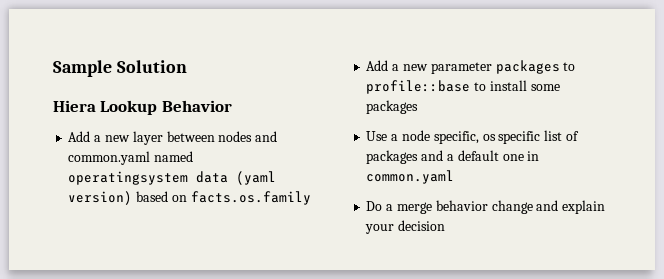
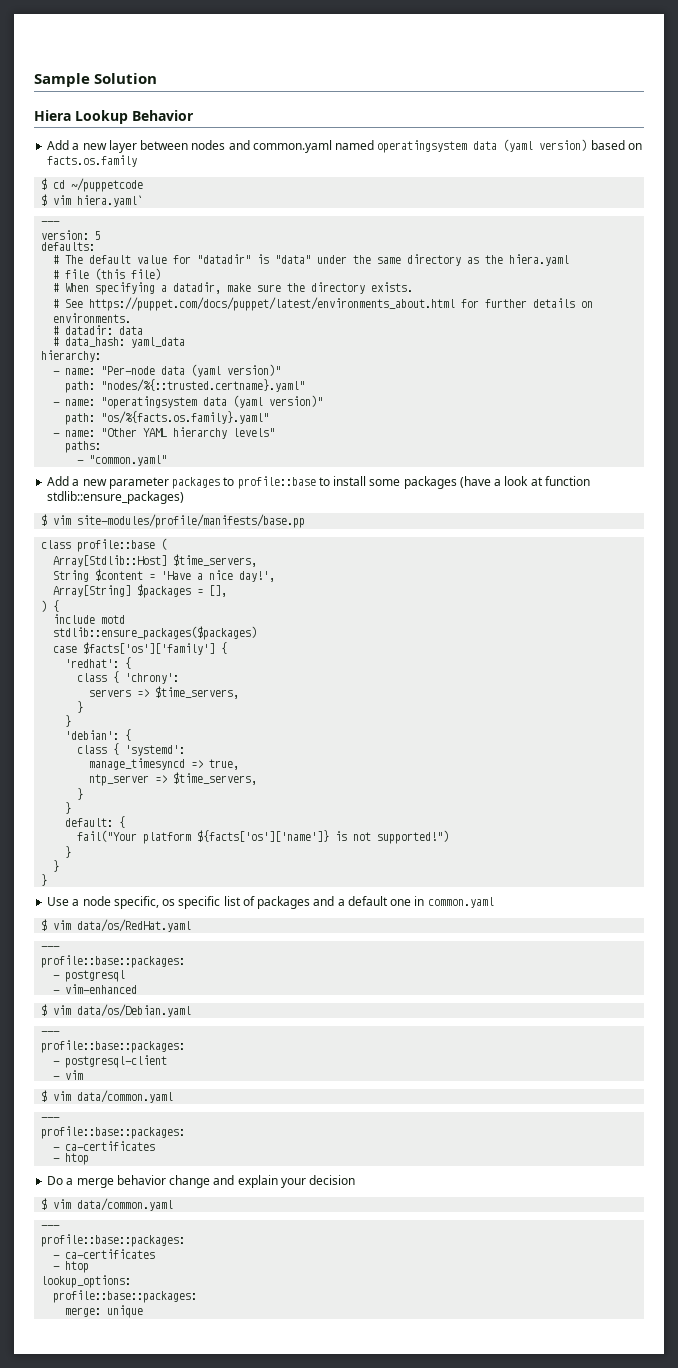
(311, 198) none -> [41,178,144,192] [41,194,144,207] [41,221,61,225] [41,230,102,240] [41,242,96,251] [53,254,570,266] [53,268,162,280] [53,282,414,295] [53,297,594,311] [53,313,132,323] [53,325,144,335] [53,337,186,348] [41,350,102,362] [53,364,282,377] [65,379,306,393] [53,395,324,409] [65,411,270,425] [53,427,276,439] [65,441,102,453] [77,455,168,466] // $ cd ~/puppetcode // $ vim hiera.yaml` // --- // version: 5 // defaults: // # The default value for "datadir" is "data" under the same directory as the hiera.yaml // # file (this file) // # When specifying a datadir, make sure the directory exists. // # See https://puppet.com/docs/puppet/latest/environments_about.html for further details on environments. // # datadir: data // # data_hash: yaml_data // hierarchy: // - name: "Per-node data (yaml version)" // path: "nodes/%{::trusted.certname}.yaml" // - name: "operatingsystem data (yaml version)" // path: "os/%{facts.os.family}.yaml" // - name: "Other YAML hierarchy levels" // paths: // - "common.yaml"
(419, 107) none -> [459,476,590,488] [47,491,185,504] [41,514,306,528] [41,538,168,552] [53,554,258,567] [53,569,276,582] [53,584,228,598] [41,600,60,612] [53,614,126,624] [53,626,258,640] [53,642,228,655] [65,657,132,669] [77,671,180,684] [89,686,240,699] [77,701,84,713] [65,715,72,727] [65,729,132,741] [77,743,186,756] [89,758,240,770] [89,772,258,786] [77,788,84,800] [65,802,72,814] [65,816,126,828] [77,830,450,844] [65,846,72,858] [53,860,60,872] [41,874,48,886] (have a look at function stdlib::ensure_packages) // $ vim site-modules/profile/manifests/base.pp // class profile::base ( // Array[Stdlib::Host] $time_servers, // String $content = 'Have a nice day!', // Array[String] $packages = [], // ) { // include motd // stdlib::ensure_packages($packages) // case $facts['os']['family'] { // 'redhat': { // class { 'chrony': // servers => $time_servers, // } // } // 'debian': { // class { 'systemd': // manage_timesyncd => true, // ntp_server => $time_servers, // } // } // default: { // fail("Your platform ${facts['os']['name']} is not supported!") // } // } // }
(455, 177) none -> [41,919,192,932] [41,946,61,950] [41,955,186,968] [53,970,126,982] [53,984,138,994] [41,1004,192,1017] [41,1031,61,1035] [41,1040,186,1053] [53,1055,168,1068] [53,1070,84,1080] [41,1090,174,1103] [41,1117,61,1121] [41,1126,186,1139] [53,1141,156,1151] [53,1153,90,1165] // $ vim data/os/RedHat.yaml // --- // profile::base::packages: // - postgresql // - vim-enhanced // $ vim data/os/Debian.yaml // --- // profile::base::packages: // - postgresql-client // - vim // $ vim data/common.yaml // --- // profile::base::packages: // - ca-certificates // - htop
(446, 225) none -> [41,1198,174,1211] [41,1225,61,1229] [41,1234,186,1247] [53,1249,156,1259] [53,1261,90,1273] [41,1275,132,1288] [53,1290,198,1303] [65,1305,144,1318] // $ vim data/common.yaml // --- // profile::base::packages: // - ca-certificates // - htop // lookup_options: // profile::base::packages: // merge: unique

